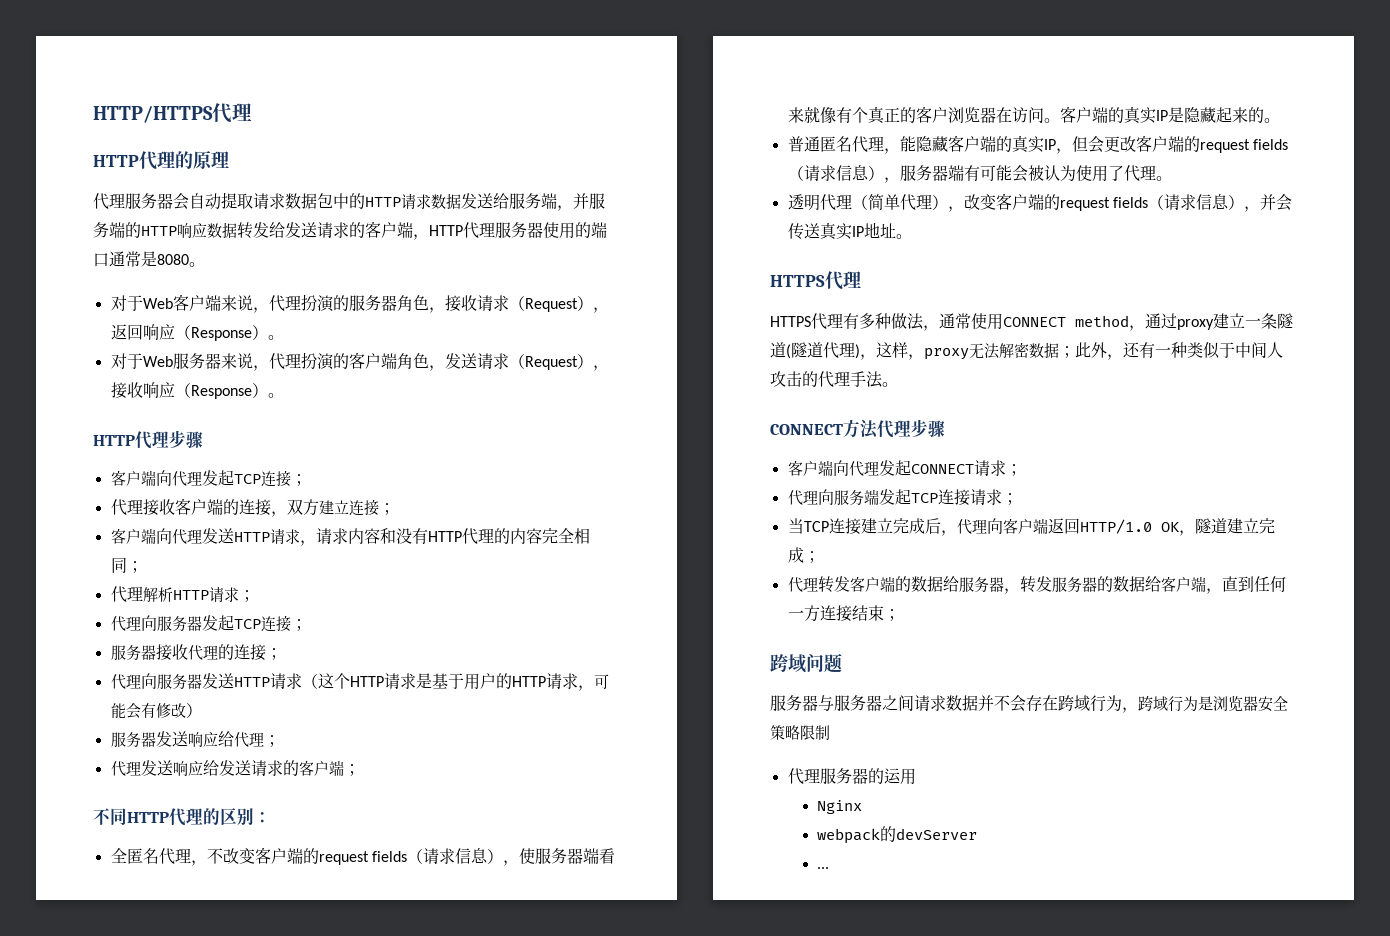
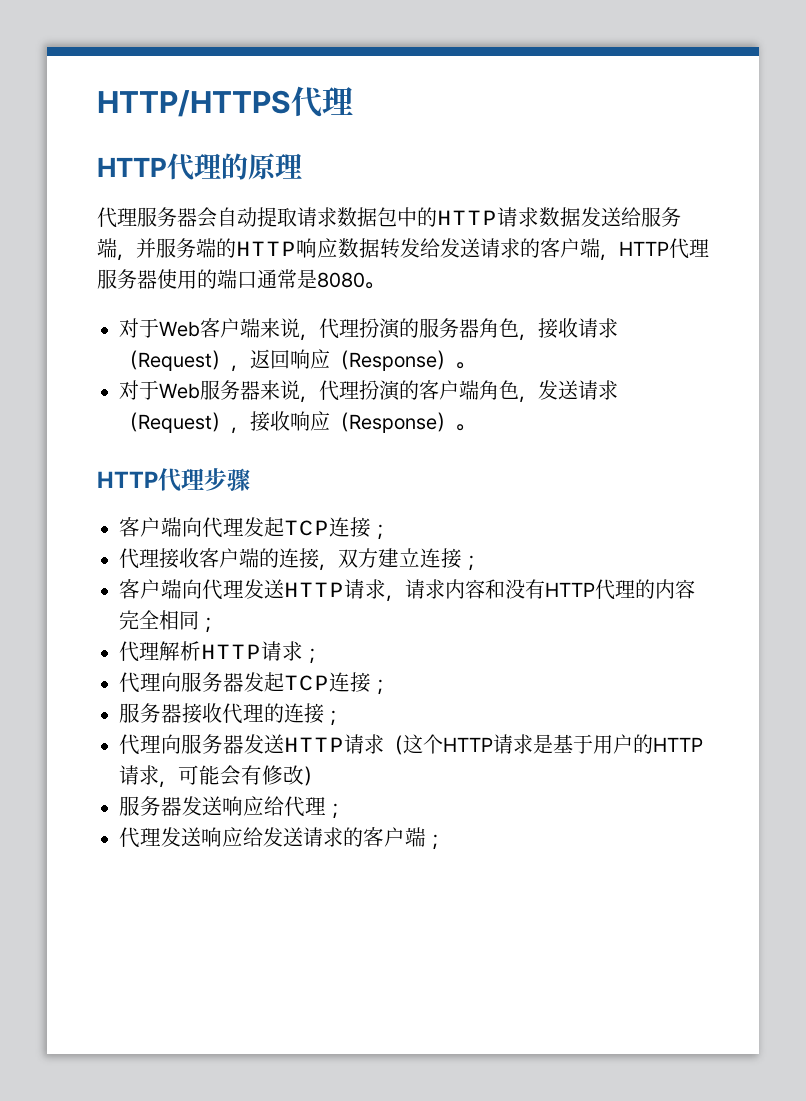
[93,808,271,826] [110,847,615,866] [787,106,1280,124] [787,135,1288,154] [787,165,1172,183] [787,193,1292,212] [787,222,912,240] [770,271,861,290] [770,313,1294,331] [770,342,1283,360] [770,371,898,388] [770,419,945,439] [787,460,1022,476] [787,489,1018,506] [787,518,1275,536] [787,547,820,563] [787,576,1286,594] [787,605,900,622] [770,653,842,673] [770,695,1288,713] [770,725,830,740] [787,768,916,785] [817,800,863,814] [817,826,978,844] [817,867,830,869] // 不同HTTP代理的区别： // 全匿名代理，不改变客户端的request fields（请求信息），使服务器端看来就像有个真正的客户浏览器在访问。客户端的真实IP是隐藏起来的。 // 普通匿名代理，能隐藏客户端的真实IP，但会更改客户端的request fields（请求信息），服务器端有可能会被认为使用了代理。 // 透明代理（简单代理），改变客户端的request fields（请求信息），并会传送真实IP地址。 // HTTPS代理 // HTTPS代理有多种做法，通常使用CONNECT method，通过proxy建立一条隧道(隧道代理)，这样，proxy无法解密数据；此外，还有一种类似于中间人攻击的代理手法。 // CONNECT方法代理步骤 // 客户端向代理发起CONNECT请求； // 代理向服务端发起TCP连接请求； // 当TCP连接建立完成后，代理向客户端返回HTTP/1.0 OK，隧道建立完成； // 代理转发客户端的数据给服务器，转发服务器的数据给客户端，直到任何一方连接结束； // 跨域问题 // 服务器与服务器之间请求数据并不会存在跨域行为，跨域行为是浏览器安全策略限制 // 代理服务器的运用 // Nginx // webpack的devServer // ... -> (445, 842) none

